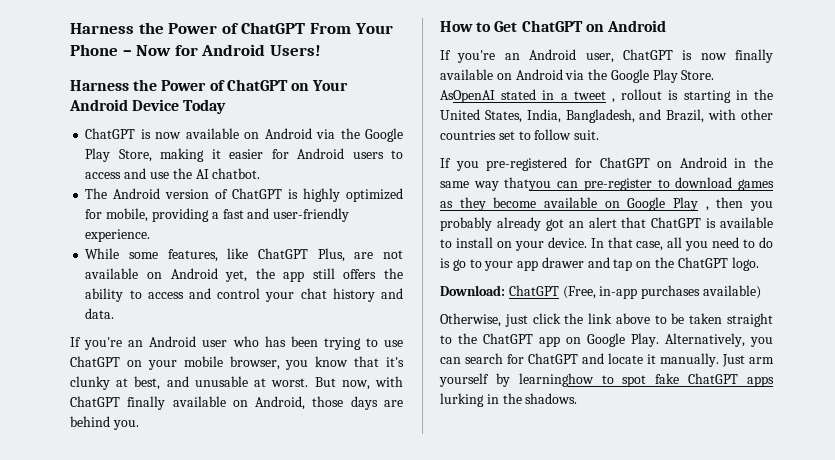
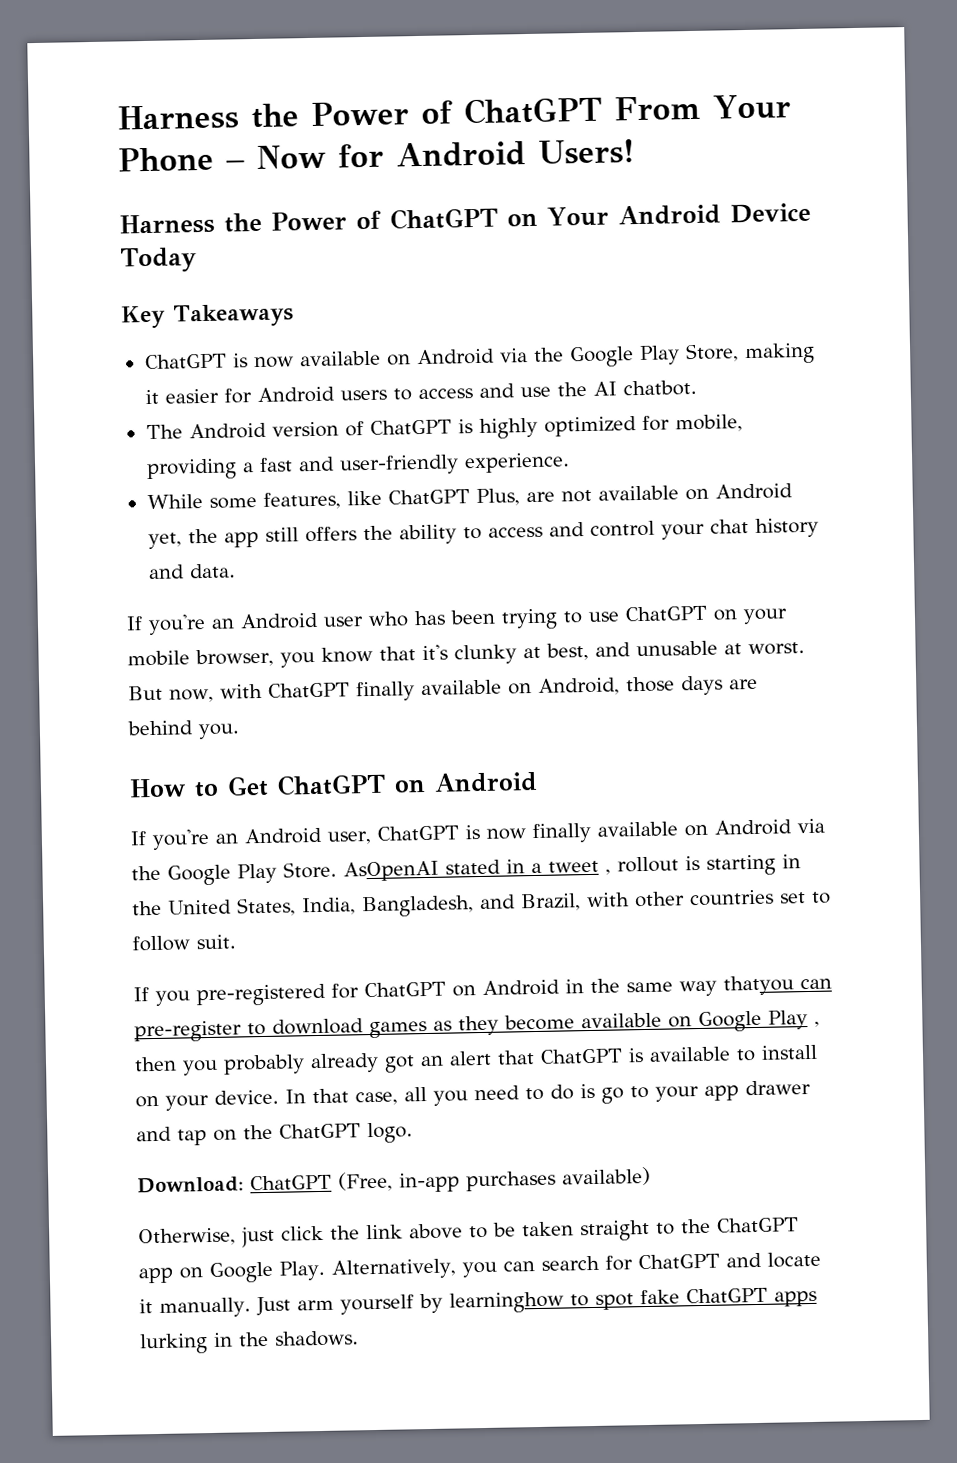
(227, 106) none -> [121,303,294,329] // Key Takeaways

